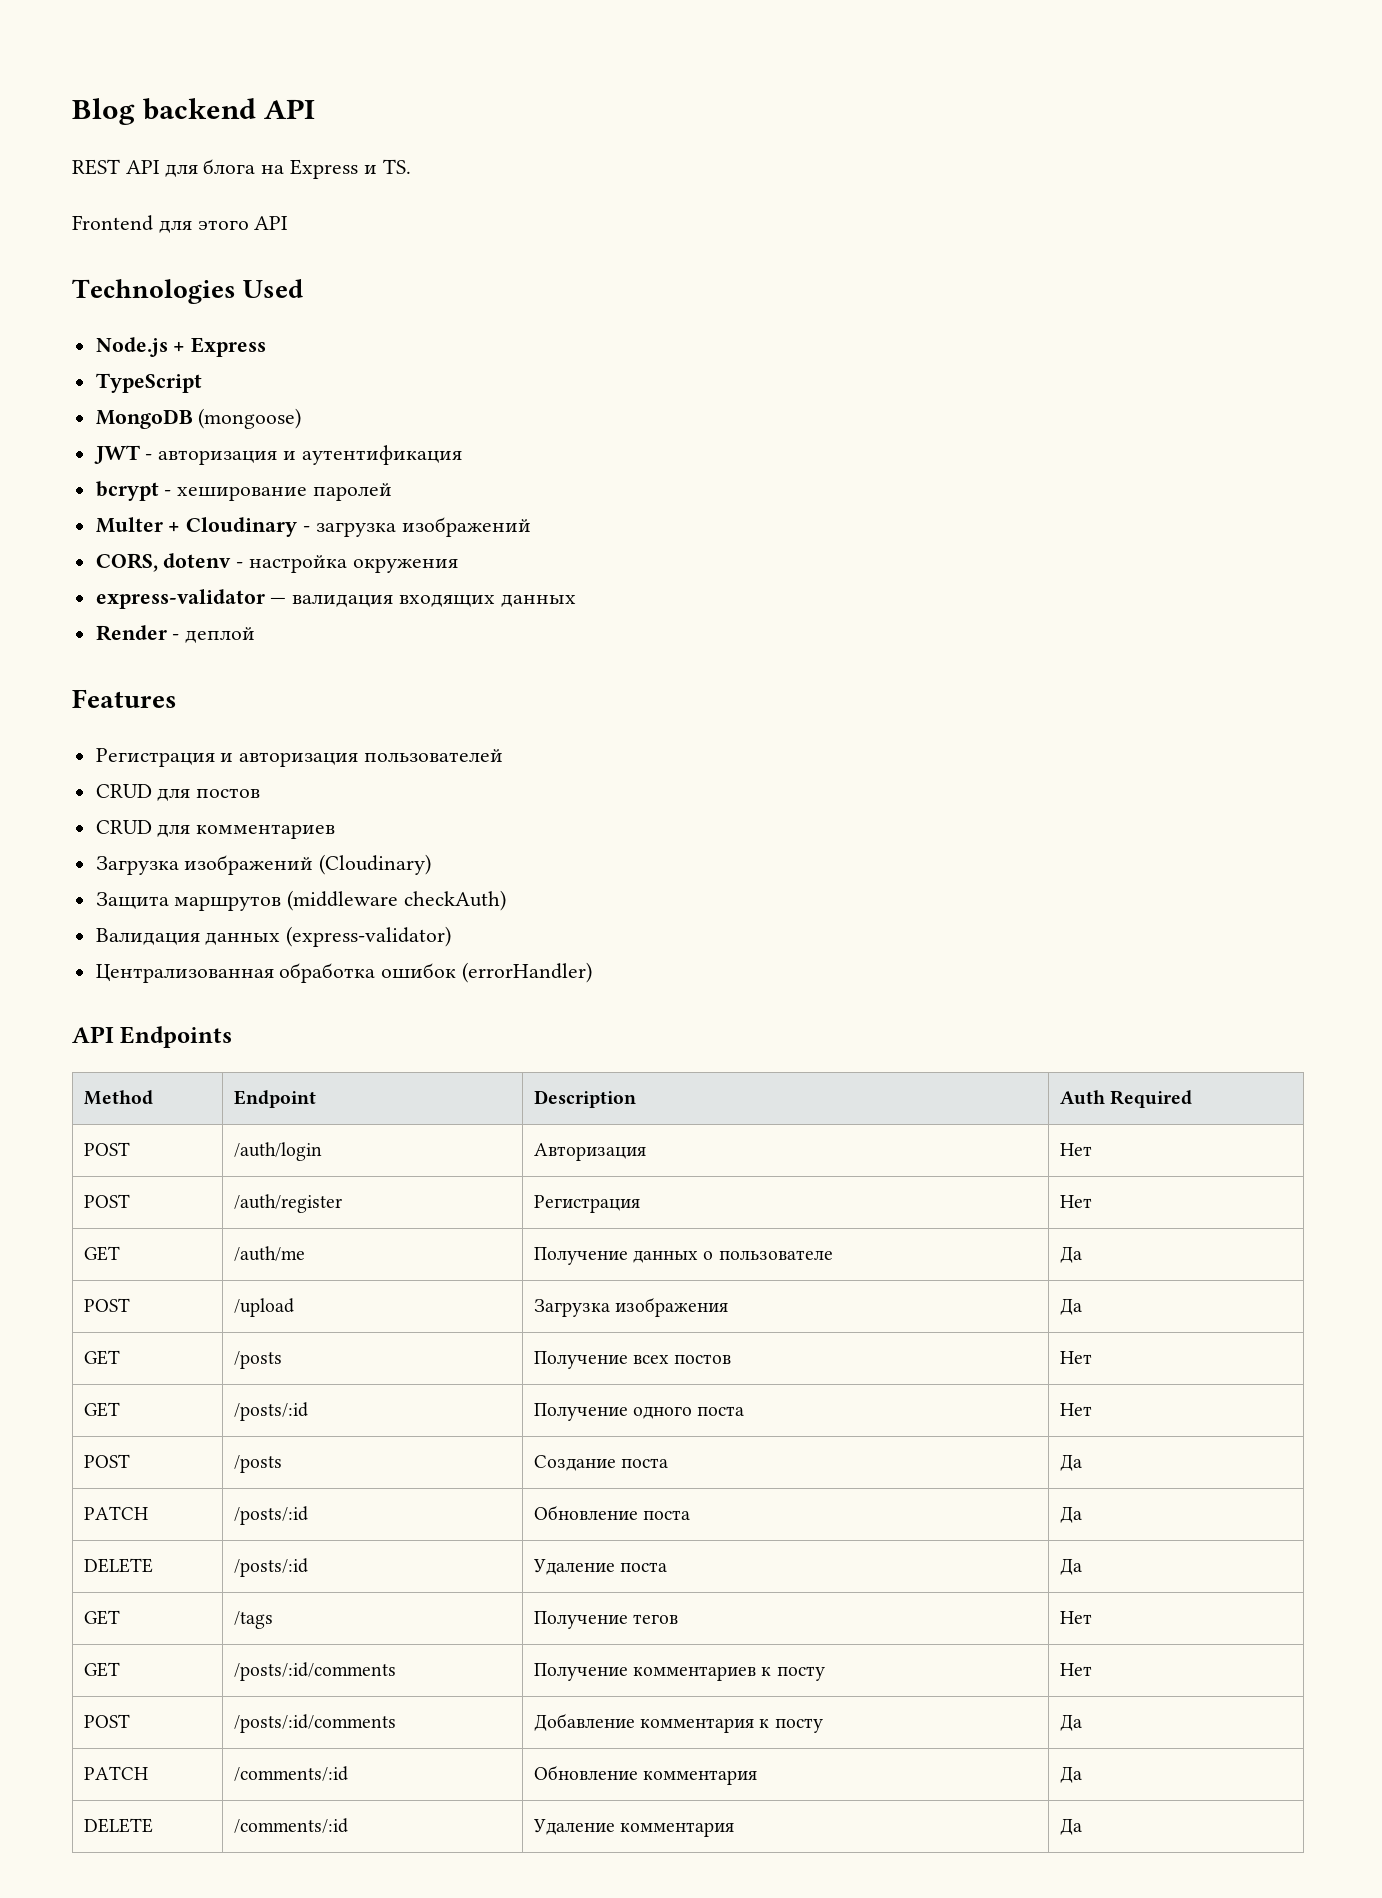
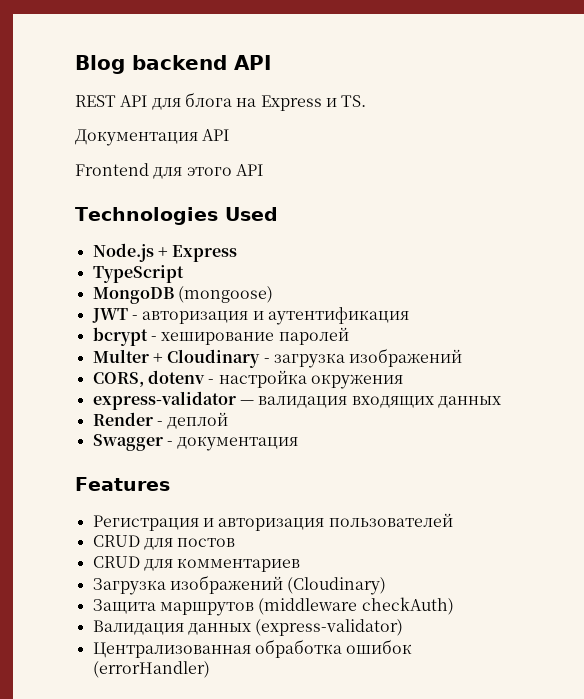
(411, 166) none -> [75,129,230,146] // Документация API
(256, 635) none -> [92,434,299,451] // Swagger - документация
[72,1026,233,1048] [83,1090,153,1105] [233,1090,316,1108] [533,1090,636,1108] [1059,1090,1193,1108] [83,1142,130,1156] [233,1142,322,1161] [533,1143,646,1161] [1059,1143,1092,1156] [83,1194,130,1208] [233,1194,342,1213] [533,1195,640,1213] [1059,1195,1092,1208] [83,1246,120,1261] [233,1246,305,1261] [533,1247,833,1265] [1059,1246,1082,1263] [83,1298,130,1312] [233,1298,294,1317] [533,1297,729,1317] [1059,1298,1082,1315] [83,1350,120,1365] [233,1351,282,1369] [533,1351,732,1369] [1059,1351,1092,1364] [83,1402,120,1417] [233,1402,308,1421] [533,1403,745,1421] [1059,1403,1092,1416] [83,1454,130,1468] [233,1455,282,1473] [533,1455,669,1471] [1059,1454,1082,1471] [83,1506,148,1520] [233,1506,308,1525] [533,1505,691,1520] [1059,1506,1082,1523] [83,1558,153,1573] [233,1558,308,1577] [532,1559,668,1575] [1059,1558,1082,1575] [83,1610,120,1625] [233,1611,273,1629] [533,1611,679,1629] [1059,1611,1092,1624] [83,1662,120,1677] [233,1662,396,1681] [533,1663,825,1681] [1059,1663,1092,1676] [83,1714,130,1728] [233,1714,396,1733] [533,1713,823,1733] [1059,1714,1082,1731] [83,1766,148,1780] [233,1766,348,1781] [533,1765,758,1785] [1059,1766,1082,1783] [83,1818,153,1833] [233,1818,348,1833] [532,1819,735,1837] [1059,1818,1082,1835] // API Endpoints // Method | Endpoint | Description | Auth Required // POST | /auth/login | Авторизация | Нет // POST | /auth/register | Регистрация | Нет // GET | /auth/me | Получение данных о пользователе | Да // POST | /upload | Загрузка изображения | Да // GET | /posts | Получение всех постов | Нет // GET | /posts/:id | Получение одного поста | Нет // POST | /posts | Создание поста | Да // PATCH | /posts/:id | Обновление поста | Да // DELETE | /posts/:id | Удаление поста | Да // GET | /tags | Получение тегов | Нет // GET | /posts/:id/comments | Получение комментариев к посту | Нет // POST | /posts/:id/comments | Добавление комментария к посту | Да // PATCH | /comments/:id | Обновление комментария | Да // DELETE | /comments/:id | Удаление комментария | Да -> (210, 669) none

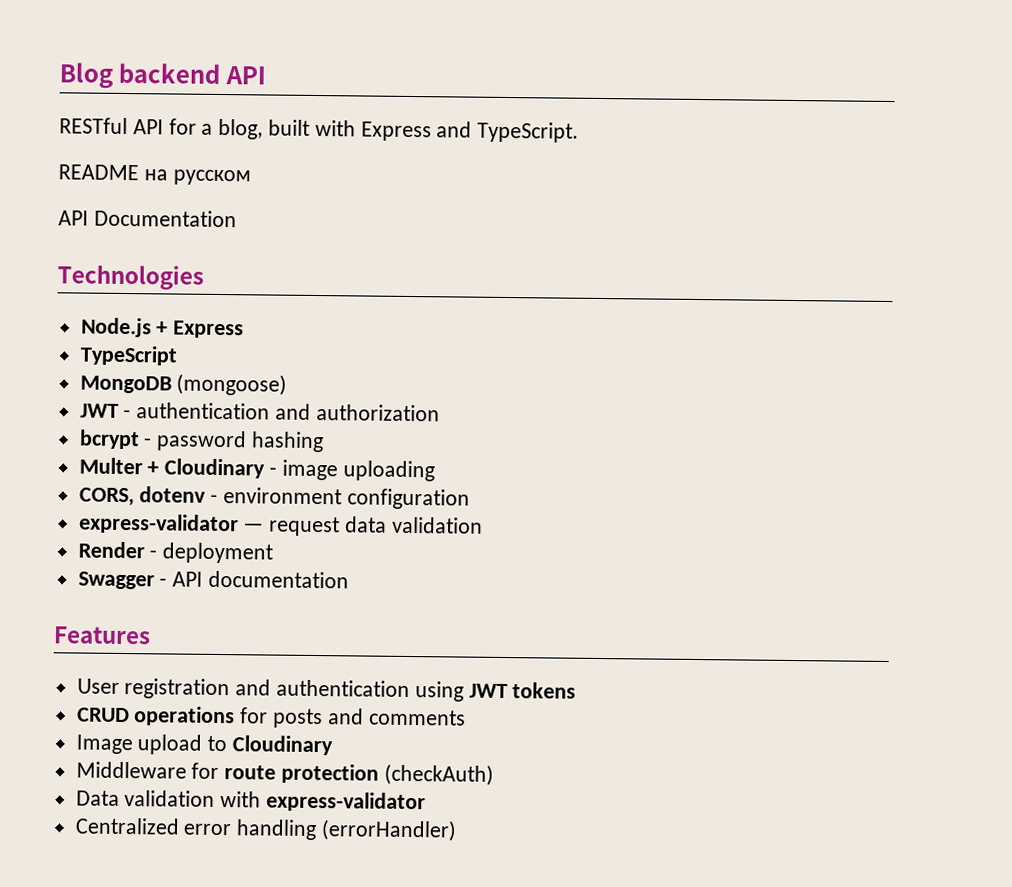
[75,92,367,111] [75,129,230,146] [75,163,263,179] REST API для блога на Express и TS. // Документация API // Frontend для этого API -> [59,117,580,143] [58,164,251,186] [58,209,237,228] RESTful API for a blog, built with Express and TypeScript. // README на русском // API Documentation
[224,207,278,221] Used -> (204, 277) none
[142,307,409,325] авторизация и аутентификация -> [136,402,440,422] authentication and authorization
[161,327,349,345] хеширование паролей -> [156,430,325,453] password hashing
[273,348,463,368] загрузка изображений -> [281,459,435,482] image uploading
[218,370,403,389] настройка окружения -> [223,487,470,510] environment configuration
[258,396,501,408] валидация входящих данных -> [269,516,483,537] request data validation
[167,412,229,429] деплой -> [162,542,274,564] deployment
[177,436,299,451] документация -> [172,570,350,589] API documentation
[92,513,453,531] [92,535,236,550] [92,556,301,572] [92,575,387,595] [92,597,454,616] [92,619,404,636] [92,639,413,658] Регистрация и авторизация пользователей // CRUD для постов // CRUD для комментариев // Загрузка изображений (Cloudinary) // Защита маршрутов (middleware checkAuth) // Валидация данных (express-validator) // Централизованная обработка ошибок -> [76,678,577,702] [76,706,466,729] [75,734,334,756] [75,761,494,786] [75,790,427,813] [74,817,318,841] User registration and authentication using JWT tokens // CRUD operations for posts and comments // Image upload to Cloudinary // Middleware for route protection (checkAuth) // Data validation with express-validator // Centralized error handling

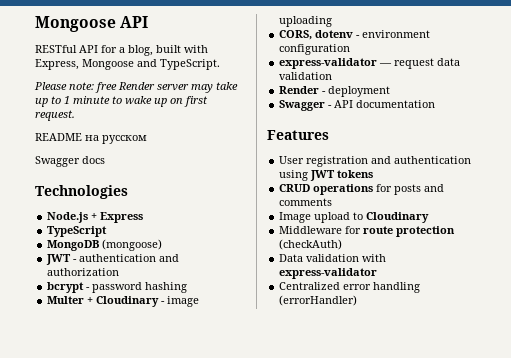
[59,62,221,89] Blog backend -> [35,16,116,32] Mongoose
[360,121,432,142] Express -> [35,59,134,70] Express, Mongoose
(580, 132) none -> [34,82,238,93] [35,96,208,107] [35,110,75,121] // Please note: free Render server may take up to 1 minute to wake up on first request.
[58,209,237,228] API Documentation -> [35,156,105,167] Swagger docs

